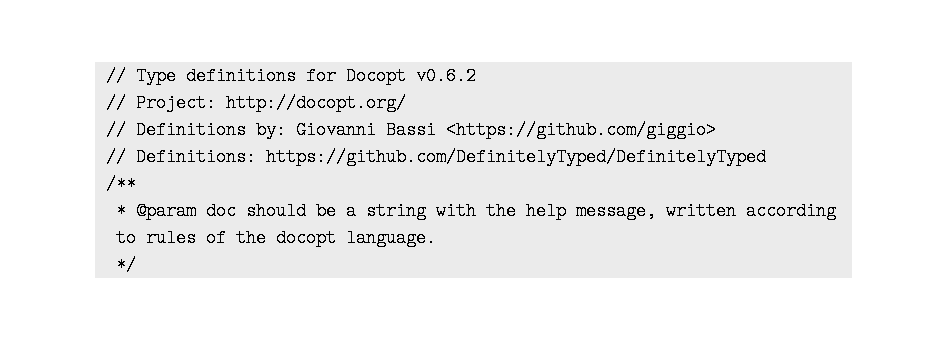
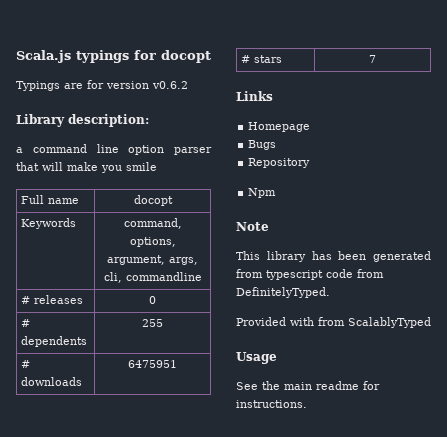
[106,67,477,85] [106,94,407,112] [106,121,717,139] [106,148,767,166] [106,175,137,193] [116,202,837,220] [116,229,437,247] [116,256,137,274] // Type definitions for Docopt v0.6.2 // // Project: http://docopt.org/ // // Definitions by: Giovanni Bassi <https://github.com/giggio> // // Definitions: https://github.com/DefinitelyTyped/DefinitelyTyped // /** // * @param doc should be a string with the help message, written according to rules of the docopt language. // */ -> [16,50,211,63] [16,80,188,91] [16,114,149,127] [16,144,212,155] [16,162,157,173] [21,195,80,204] [133,195,173,206] [21,218,77,229] [123,218,182,229] [129,237,176,247] [107,255,198,265] [103,272,202,283] [21,295,84,304] [149,296,156,304] [21,319,31,327] [21,336,88,347] [142,319,163,327] [21,360,31,368] [21,377,83,386] [128,360,177,368] [241,55,283,63] [369,55,376,63] [236,91,273,101] [248,122,311,132] [248,140,277,150] [248,158,311,168] [248,188,277,198] [236,222,269,231] [236,251,431,262] [236,269,384,280] [236,287,330,298] [236,317,431,328] [236,352,277,364] [236,381,380,390] [236,400,307,408] Scala.js typings for docopt // Typings are for version v0.6.2 // Library description: // a command line option parser that will make you smile // Full name | docopt // Keywords | command, options, argument, args, cli, commandline // # releases | 0 // # dependents | 255 // # downloads | 6475951 // # stars | 7 // Links // Homepage // Bugs // Repository // Npm // Note // This library has been generated from typescript code from DefinitelyTyped. // Provided with from ScalablyTyped // Usage // See the main readme for instructions.

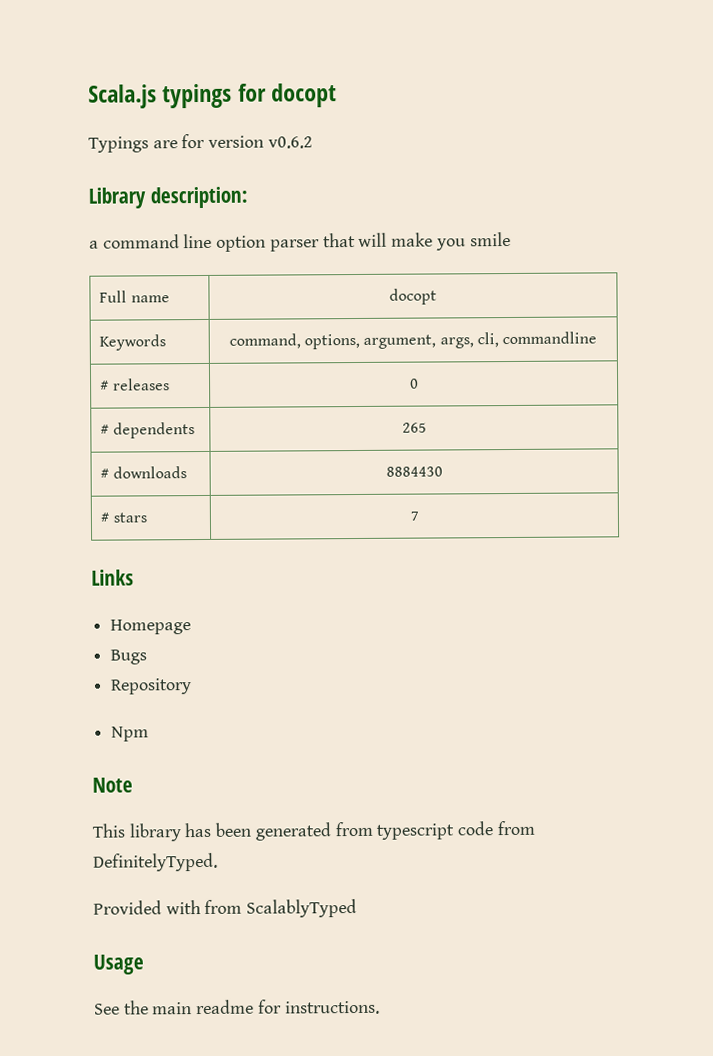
[142,319,163,327] 255 -> [401,422,427,433] 265
[128,360,177,368] 6475951 -> [385,466,443,477] 8884430

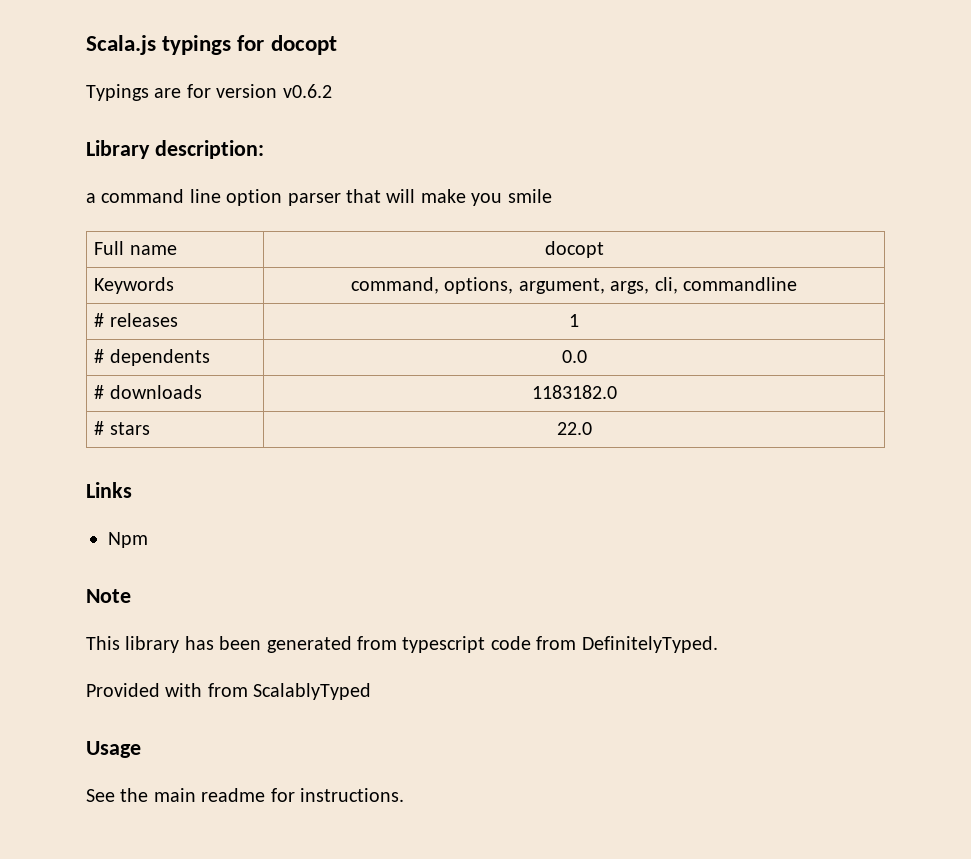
[409,378,419,389] 0 -> [569,314,579,327] 1
[401,422,427,433] 265 -> [561,350,587,363] 0.0
[385,466,443,477] 8884430 -> [531,385,617,399] 1183182.0
[409,511,419,521] 7 -> [556,422,592,435] 22.0
[110,619,192,635] [110,649,148,665] [110,678,193,695] // Homepage // Bugs // Repository -> (132, 490) none

